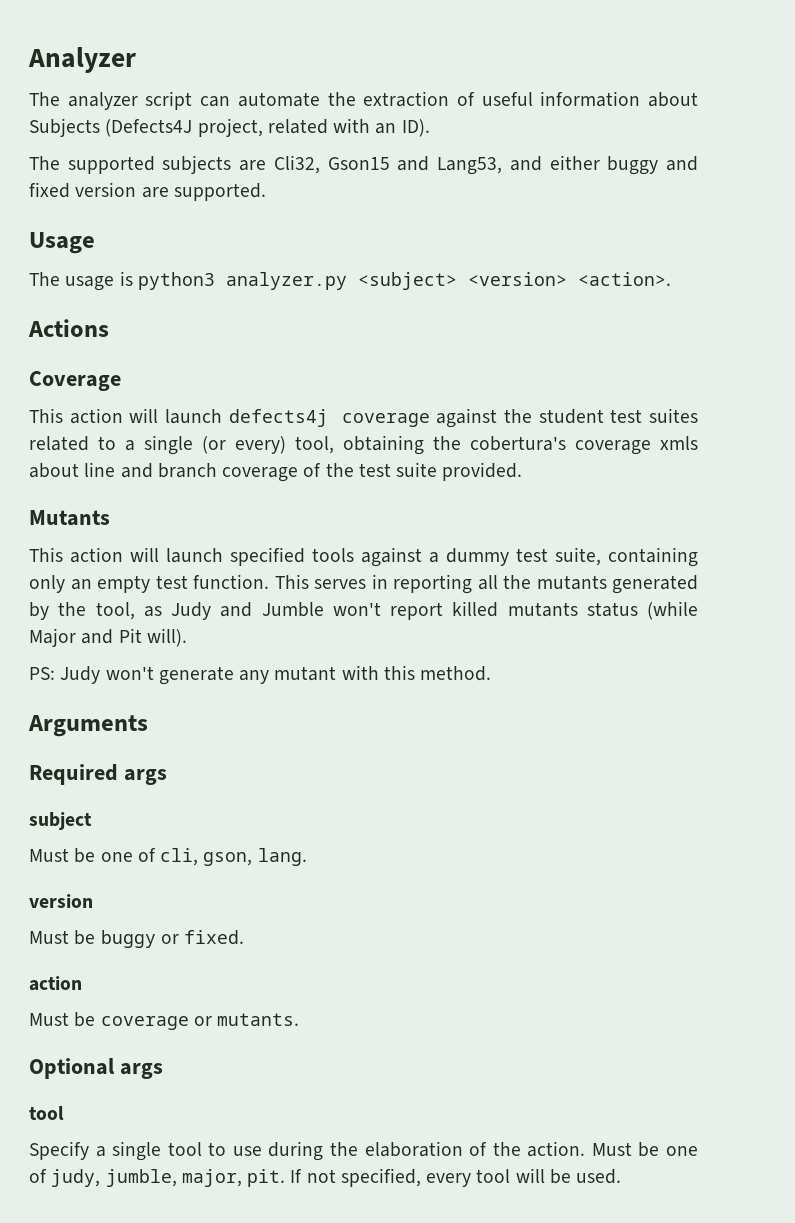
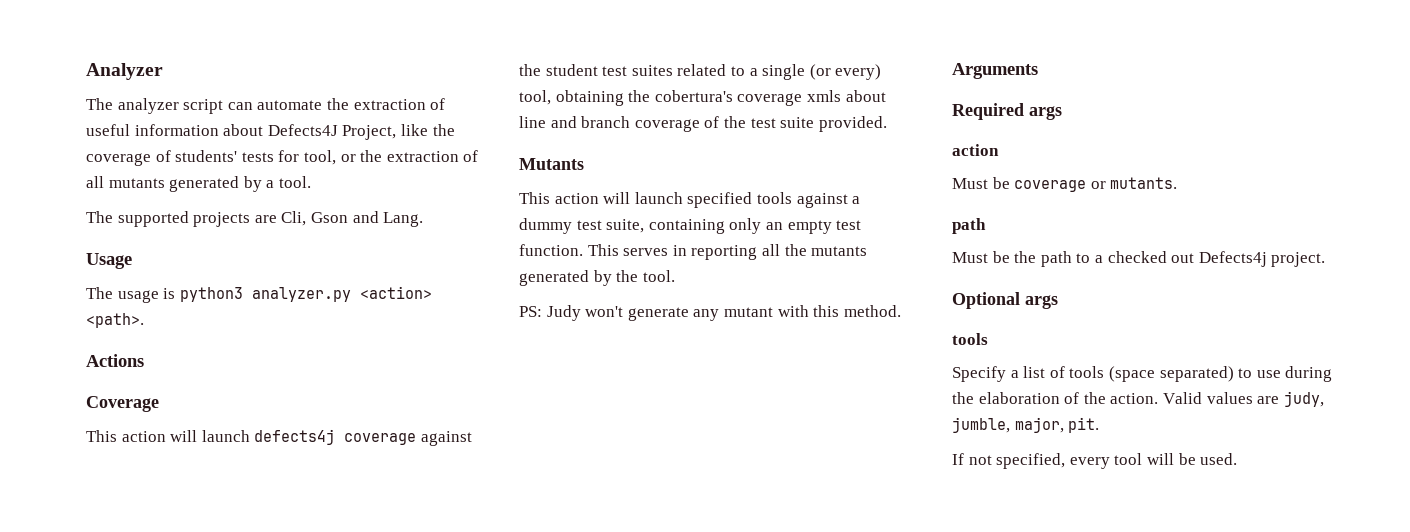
[29,118,430,137] [29,155,699,175] [29,182,266,201] Subjects (Defects4J project, related with an ID). // The supported subjects are Cli32, Gson15 and Lang53, and either buggy and fixed version are supported. -> [267,124,455,140] [86,150,479,166] [86,176,311,192] [86,211,424,227] Defects4J Project, like the coverage of students' tests for tool, or the extraction of all mutants generated by a tool. // The supported projects are Cli, Gson and Lang.
[357,272,671,290] <subject> <version> <action>. -> [359,286,432,299] [86,313,144,328] <action> <path>.
[95,601,698,620] [29,628,187,647] tool, as Judy and Jumble won't report killed mutants status (while Major and Pit will). -> [642,270,675,282] tool.
[29,812,92,830] [29,848,307,866] [29,894,93,908] [29,930,245,948] // subject // Must be one of cli, gson, lang. // version // Must be buggy or fixed. -> (1062, 113) none
(300, 1019) none -> [952,218,986,234] [952,251,1326,267] // path // Must be the path to a checked out Defects4j project.
[29,1106,64,1120] tool -> [952,333,988,345] tools
[112,1141,202,1161] single tool -> [1023,366,1234,382] list of tools (space separated)
[591,1142,698,1157] [29,1169,47,1183] Must be one of -> [1162,392,1280,404] Valid values are
(286, 1178) none -> (1100, 425) //

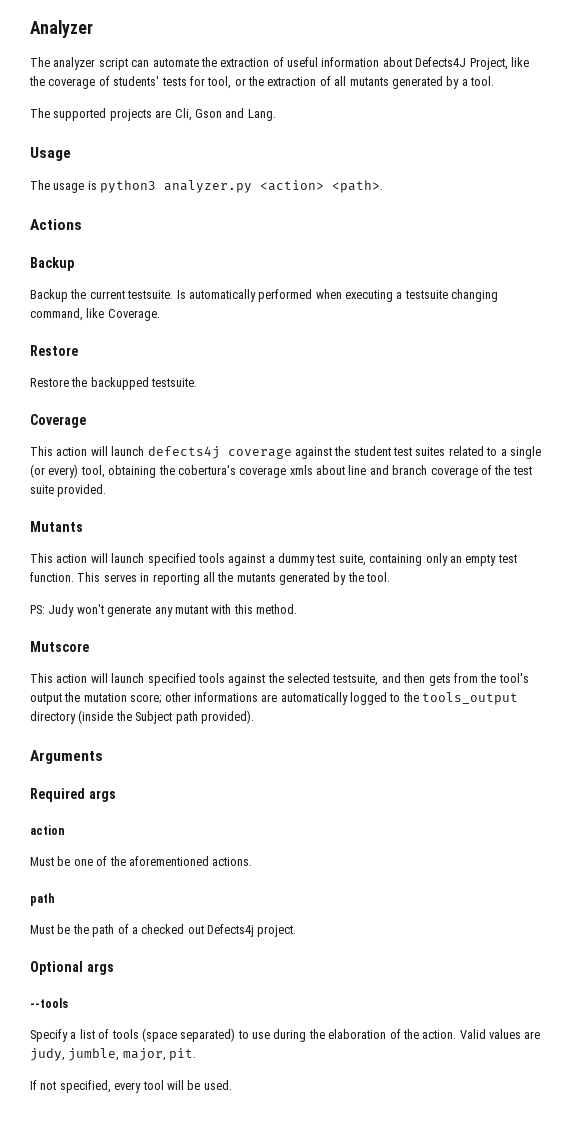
(144, 360) none -> [30,257,74,271] [30,289,499,302] [30,308,160,321] [30,345,78,356] [30,377,198,390] // Backup // Backup the current testsuite. Is automatically performed when executing a testsuite changing command, like Coverage. // Restore // Restore the backupped testsuite.
(901, 311) none -> [30,641,89,652] [30,673,529,686] [30,692,519,705] [30,710,254,724] // Mutscore // This action will launch specified tools against the selected testsuite, and then gets from the tool's output the mutation score; other informations are automatically logged to the tools_output directory (inside the Subject path provided).
[1014,177,1178,192] coverage or mutants. -> [73,856,253,866] one of the aforementioned actions.
[1076,253,1091,263] to -> [117,924,129,934] of
[952,333,988,345] tools -> [30,998,68,1008] --tools

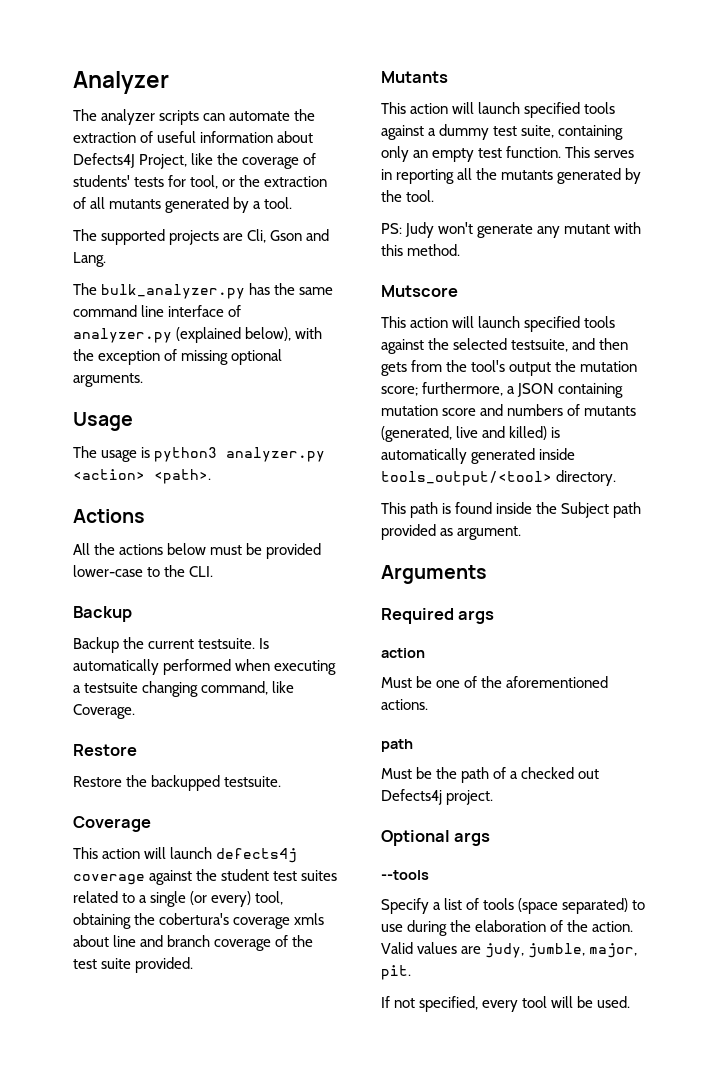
[98,58,128,70] script -> [159,110,200,125] scripts
(276, 115) none -> [73,283,334,299] [73,305,242,317] [73,327,323,343] [73,349,283,365] [73,373,143,387] // The bulk_analyzer.py has the same command line interface of analyzer.py (explained below), with the exception of missing optional arguments.
(82, 224) none -> [73,543,322,559] [73,565,214,577] // All the actions below must be provided lower-case to the CLI.
[164,692,519,705] [30,710,254,724] other informations are automatically logged to the tools_output directory (inside the Subject path provided). -> [422,382,624,398] [381,404,637,416] [381,426,561,442] [381,448,576,464] [381,470,617,486] [381,502,642,518] [381,524,522,540] furthermore, a JSON containing mutation score and numbers of mutants (generated, live and killed) is automatically generated inside tools_output/<tool> directory. // This path is found inside the Subject path provided as argument.

